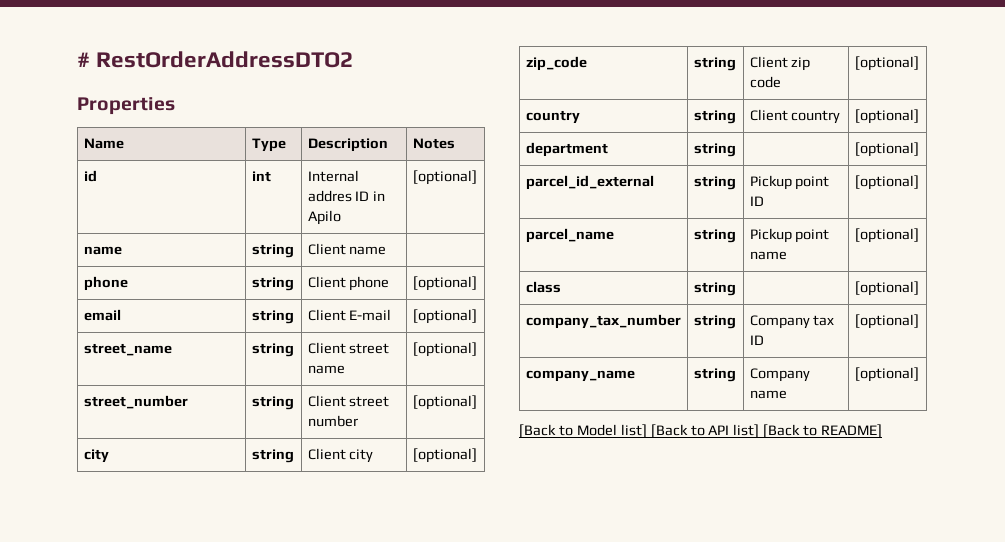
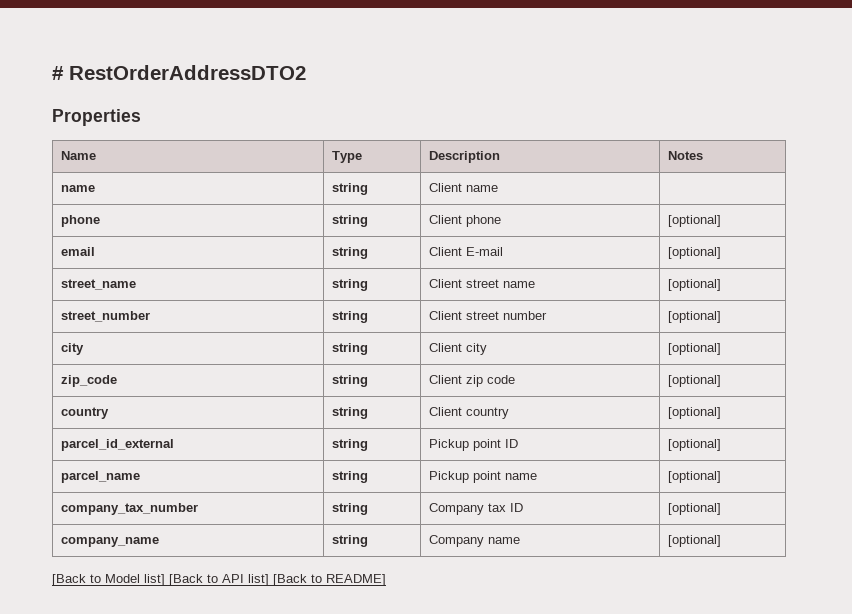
[83,170,97,182] [251,171,271,182] [307,170,359,182] [307,190,386,202] [307,210,341,225] [412,170,477,185] // id | int | Internal addres ID in Apilo | [optional] -> (704, 155) none
[525,142,608,157] [693,143,736,157] [854,142,919,157] // department | string | | [optional] -> (722, 413) none
[525,281,561,293] [693,282,736,296] [854,281,919,296] // class | string | | [optional] -> (722, 477) none

